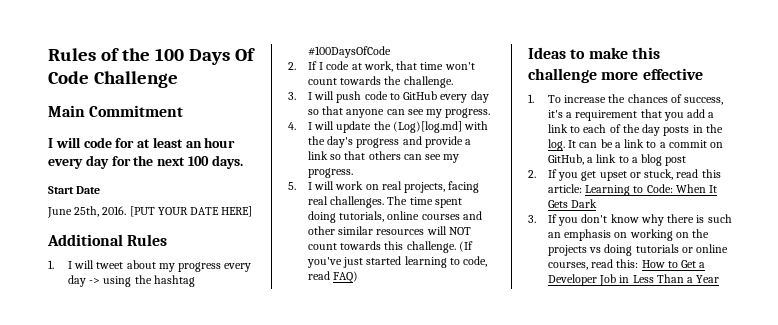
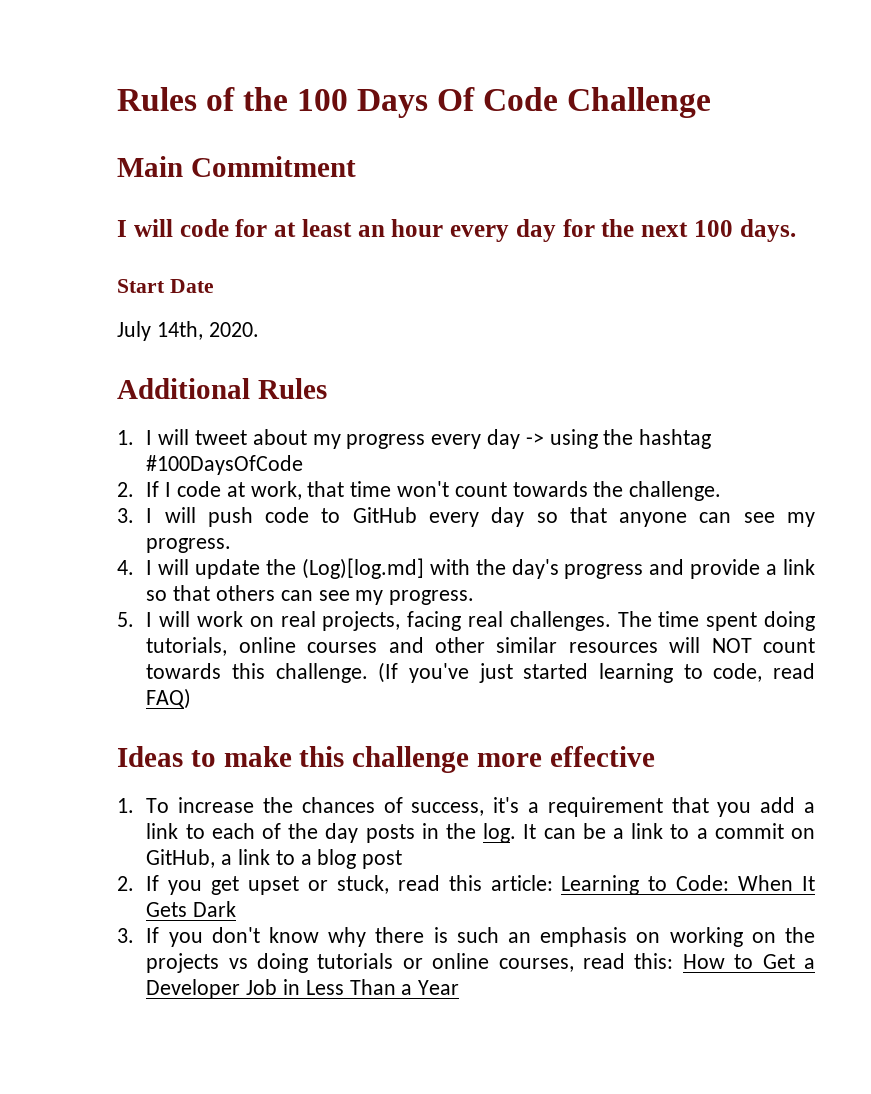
[47,206,253,218] June 25th, 2016. [PUT YOUR DATE HERE] -> [117,321,259,341] July 14th, 2020.

